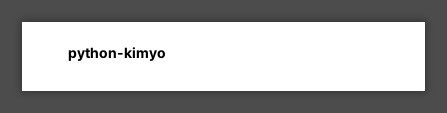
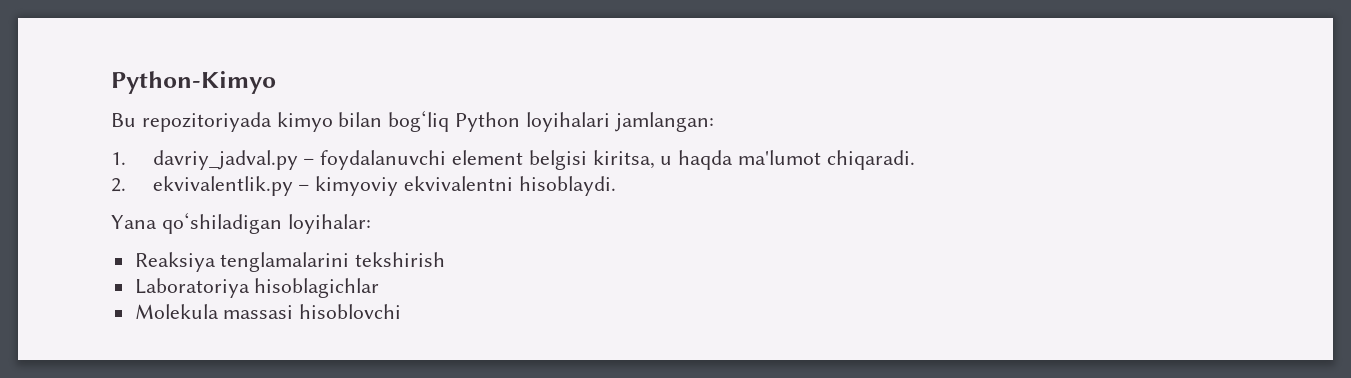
[68,47,166,61] python-kimyo -> [111,71,276,94] [111,110,714,132] [111,150,915,170] [111,176,616,196] [111,212,371,234] [134,252,446,272] [134,278,380,298] [134,304,402,319] Python-Kimyo // Bu repozitoriyada kimyo bilan bog‘liq Python loyihalari jamlangan: // 1. davriy_jadval.py – foydalanuvchi element belgisi kiritsa, u haqda ma'lumot chiqaradi. // 2. ekvivalentlik.py – kimyoviy ekvivalentni hisoblaydi. // Yana qo‘shiladigan loyihalar: // Reaksiya tenglamalarini tekshirish // Laboratoriya hisoblagichlar // Molekula massasi hisoblovchi

